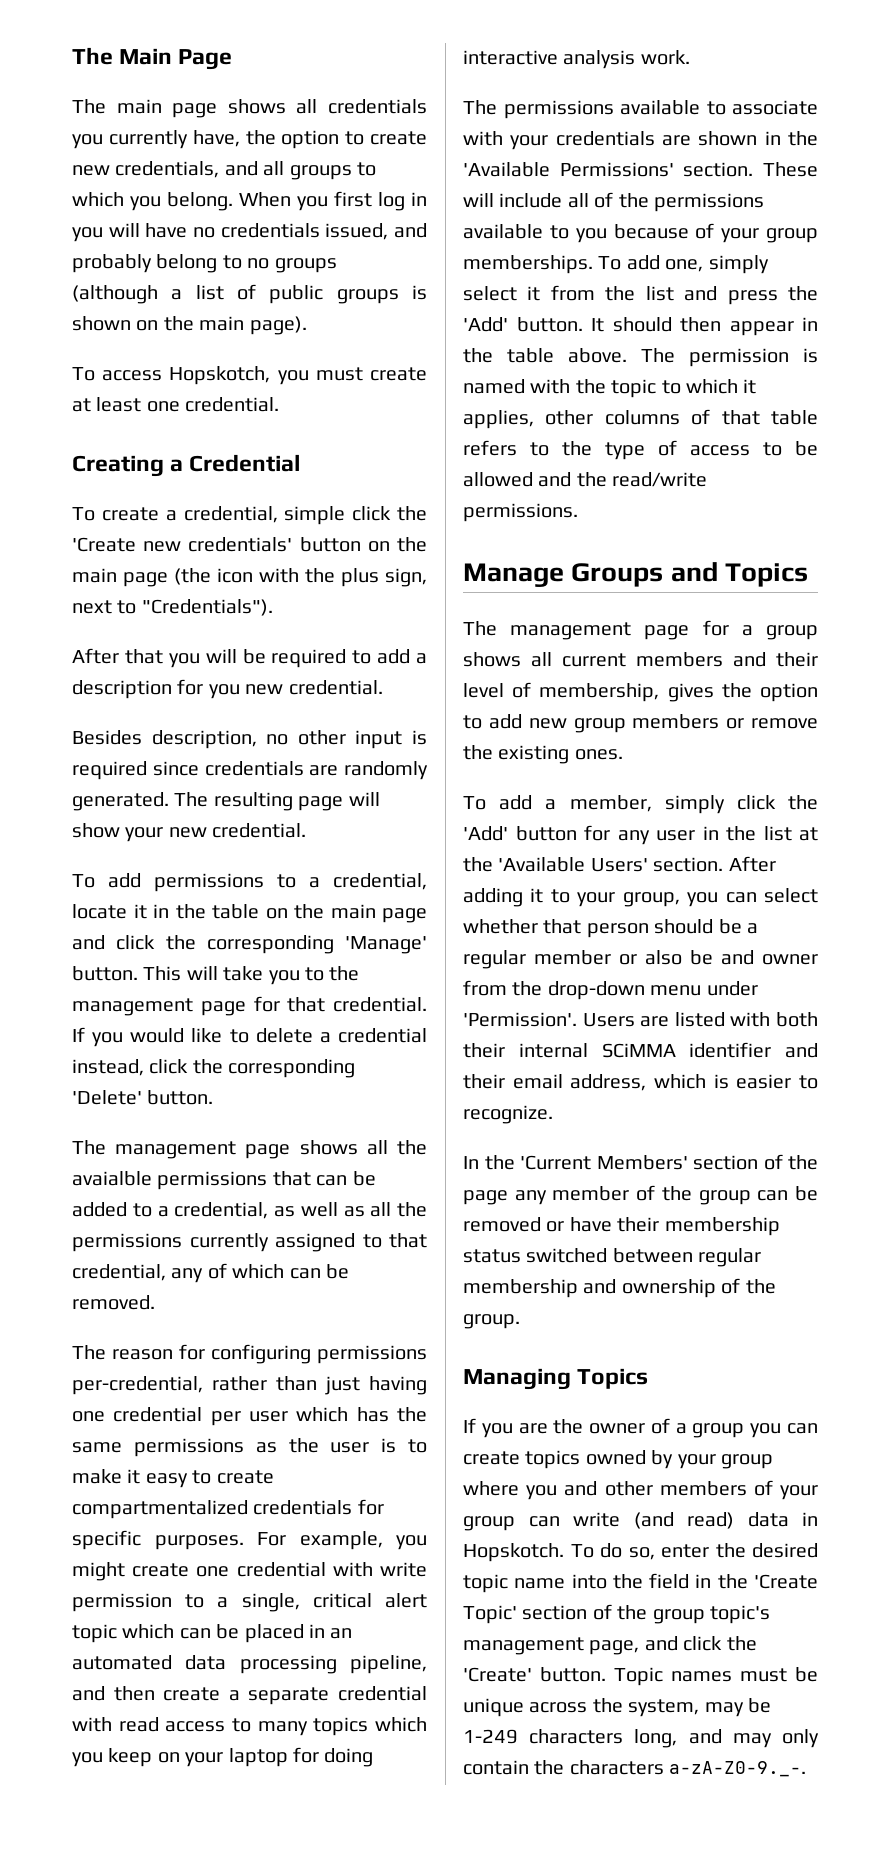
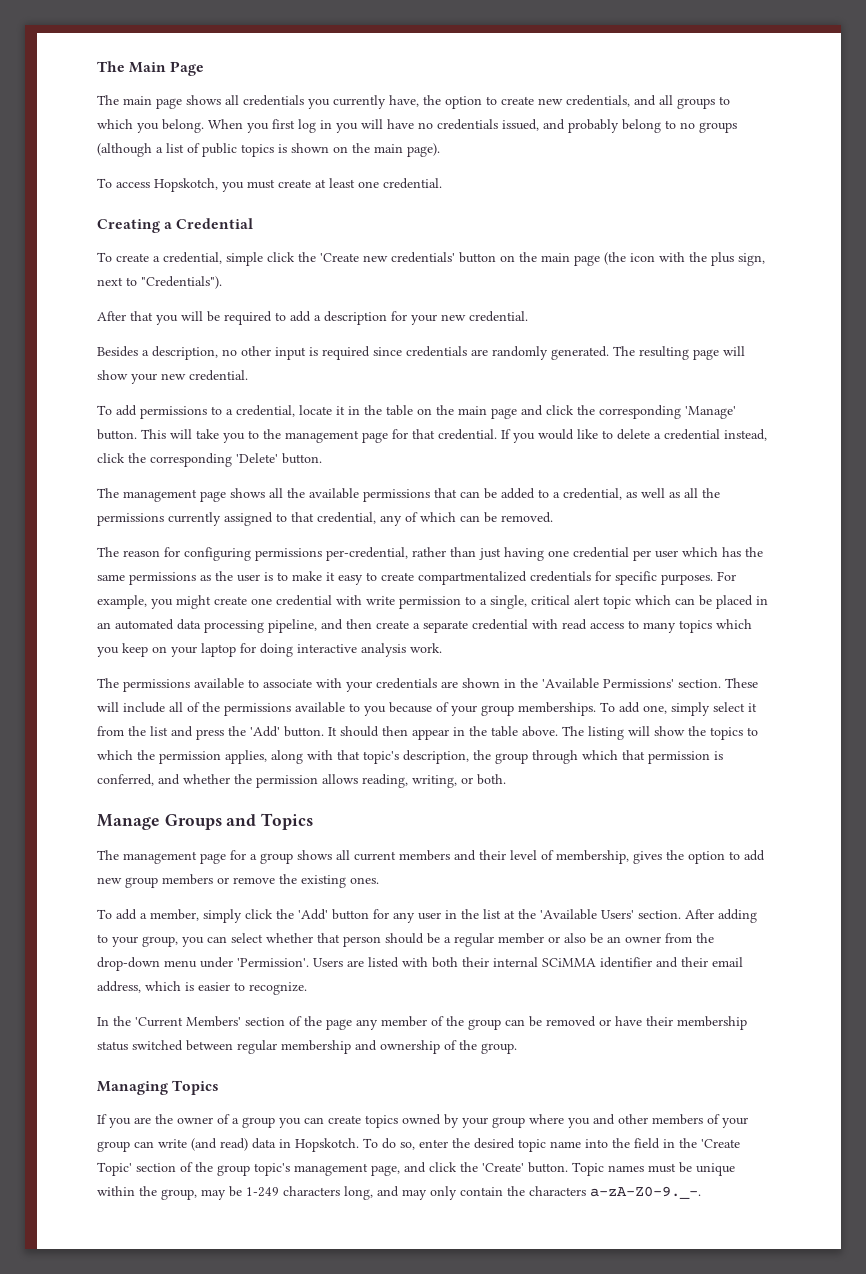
[336,289,399,304] groups -> [241,144,274,157] topics
[208,684,240,699] you -> [411,314,437,325] your
(142, 737) none -> [142,350,149,356] a
[72,1171,152,1186] avaialble -> [309,488,359,499] available
[689,348,818,367] [463,379,757,398] [463,409,818,429] [463,440,818,460] [463,472,708,487] [463,503,578,522] permission is named with the topic to which it applies, other columns of that table refers to the type of access to be allowed and the read/write permissions. -> [588,726,758,740] [97,750,723,764] [97,774,506,788] listing will show the topics to which the permission applies, along with that topic's description, the group through which that permission is conferred, and whether the permission allows reading, writing, or both.
[530,888,544,903] it -> (757, 916) none
[721,950,754,965] and -> [607,936,621,943] an
[529,1698,700,1717] across the system, -> [97,1186,197,1200] within the group,

